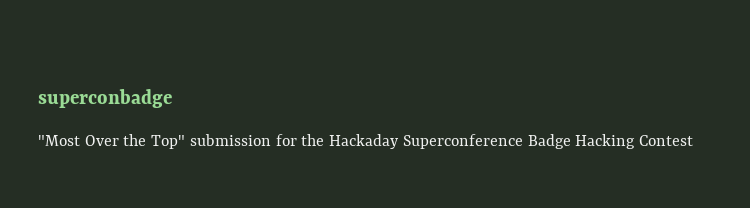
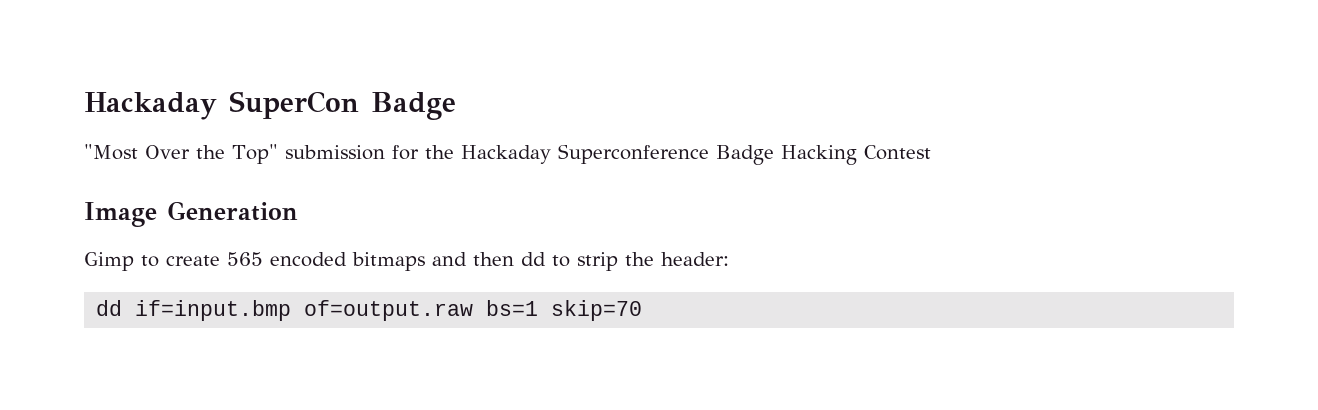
[38,89,172,108] superconbadge -> [84,91,456,120] Hackaday SuperCon Badge
(693, 140) none -> [84,201,298,227] [84,252,729,271] [96,300,643,321] // Image Generation // Gimp to create 565 encoded bitmaps and then dd to strip the header: // dd if=input.bmp of=output.raw bs=1 skip=70

